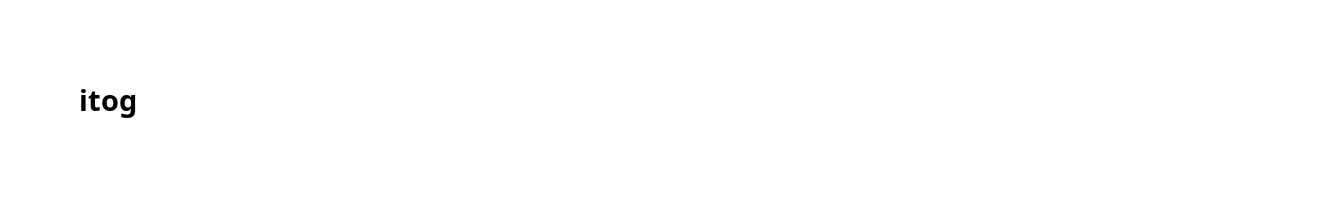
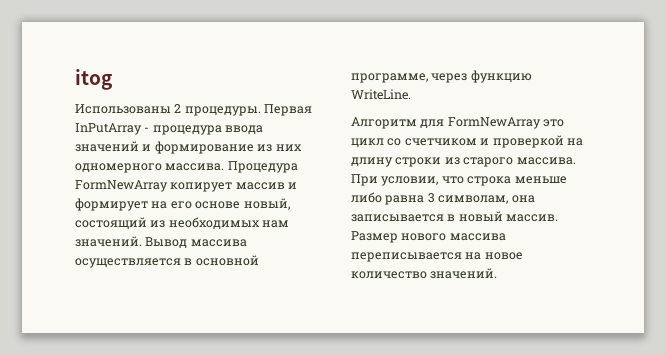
(137, 103) none -> [75,104,313,116] [75,123,264,135] [75,141,302,154] [75,161,298,173] [75,180,298,192] [75,198,290,211] [75,217,290,229] [75,236,247,248] [75,255,259,268] [351,70,532,83] [351,89,411,100] [351,117,565,129] [351,135,583,148] [351,157,576,167] [351,174,567,186] [351,192,535,205] [351,211,559,222] [351,231,506,243] [351,252,523,262] [351,268,498,279] // Использованы 2 процедуры. Первая InPutArray - процедура ввода значений и формирование из них одномерного массива. Процедура FormNewArray копирует массив и формирует на его основе новый, состоящий из необходимых нам значений. Вывод массива осуществляется в основной программе, через функцию WriteLine. // Алгоритм для FormNewArray это цикл со счетчиком и проверкой на длину строки из старого массива. При условии, что строка меньше либо равна 3 символам, она записывается в новый массив. Размер нового массива переписывается на новое количество значений.

